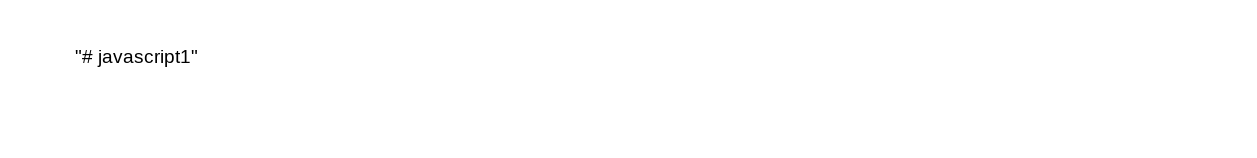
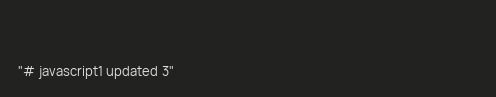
[97,50,199,67] javascript1" -> [37,66,174,79] javascript1 updated 3"

